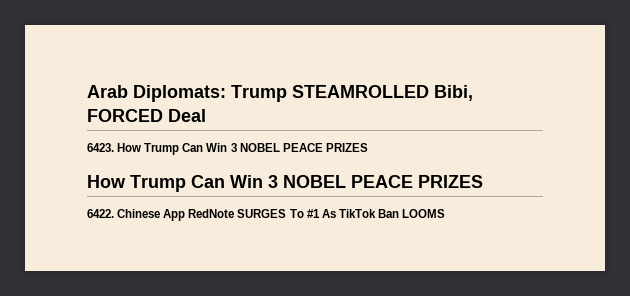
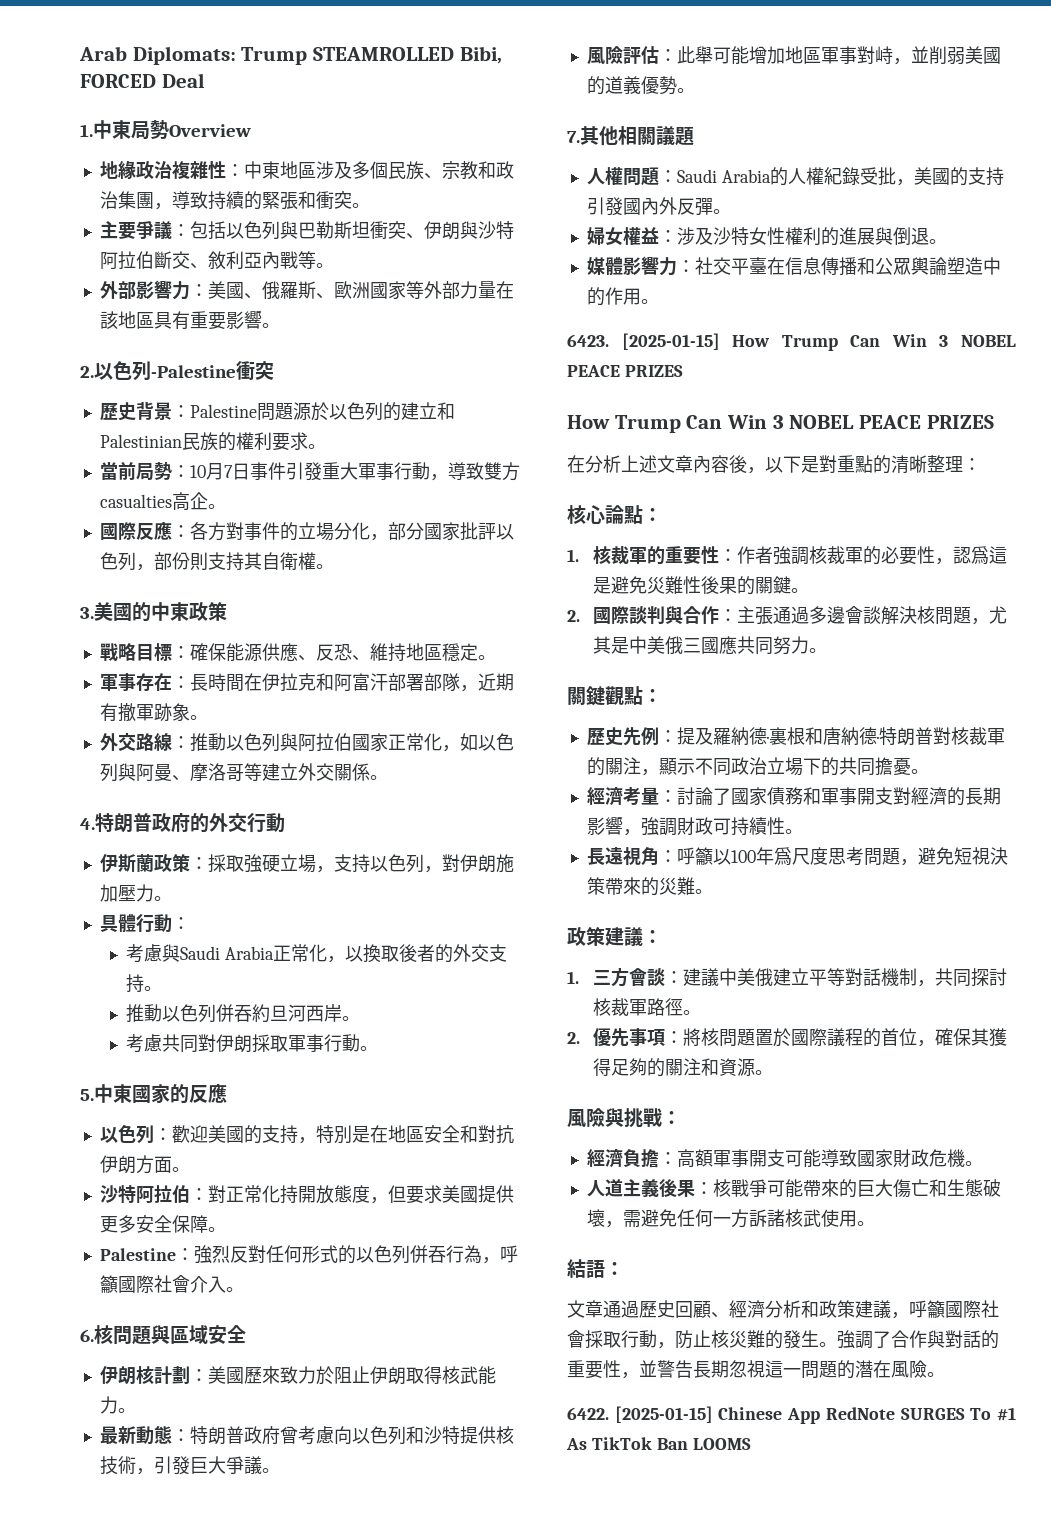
(206, 115) none -> [80,120,251,140] [99,160,514,180] [99,191,370,210] [99,221,514,240] [99,251,334,270] [99,280,514,300] [99,311,280,330] [80,361,274,381] [99,402,455,421] [99,432,326,451] [99,462,520,481] [99,492,226,511] [99,522,514,541] [99,552,334,571] [80,602,227,622] [99,643,496,662] [99,673,514,692] [99,703,208,722] [99,733,514,752] [99,763,388,782] [80,813,285,833] [99,854,514,873] [99,884,172,902] [99,914,190,933] [125,944,507,963] [125,974,162,993] [125,1004,360,1023] [125,1034,378,1053] [80,1084,227,1104] [99,1124,514,1144] [99,1155,190,1174] [99,1185,514,1204] [99,1215,226,1233] [99,1245,518,1264] [99,1275,244,1294] [80,1325,246,1345] [99,1366,496,1385] [99,1396,136,1414] [99,1425,514,1445] [99,1456,280,1475] [586,46,1001,65] [586,76,695,95] [567,126,694,146] [586,167,1004,186] [586,197,731,216] [586,227,947,246] [586,256,1001,276] [586,287,659,306] // 1.中東局勢Overview // 地緣政治複雜性：中東地區涉及多個民族、宗教和政治集團，導致持續的緊張和衝突。 // 主要爭議：包括以色列與巴勒斯坦衝突、伊朗與沙特阿拉伯斷交、敘利亞內戰等。 // 外部影響力：美國、俄羅斯、歐洲國家等外部力量在該地區具有重要影響。 // 2.以色列-Palestine衝突 // 歷史背景：Palestine問題源於以色列的建立和Palestinian民族的權利要求。 // 當前局勢：10月7日事件引發重大軍事行動，導致雙方casualties高企。 // 國際反應：各方對事件的立場分化，部分國家批評以色列，部份則支持其自衛權。 // 3.美國的中東政策 // 戰略目標：確保能源供應、反恐、維持地區穩定。 // 軍事存在：長時間在伊拉克和阿富汗部署部隊，近期有撤軍跡象。 // 外交路線：推動以色列與阿拉伯國家正常化，如以色列與阿曼、摩洛哥等建立外交關係。 // 4.特朗普政府的外交行動 // 伊斯蘭政策：採取強硬立場，支持以色列，對伊朗施加壓力。 // 具體行動： // 考慮與Saudi Arabia正常化，以換取後者的外交支持。 // 推動以色列併吞約旦河西岸。 // 考慮共同對伊朗採取軍事行動。 // 5.中東國家的反應 // 以色列：歡迎美國的支持，特別是在地區安全和對抗伊朗方面。 // 沙特阿拉伯：對正常化持開放態度，但要求美國提供更多安全保障。 // Palestine：強烈反對任何形式的以色列併吞行為，呼籲國際社會介入。 // 6.核問題與區域安全 // 伊朗核計劃：美國歷來致力於阻止伊朗取得核武能力。 // 最新動態：特朗普政府曾考慮向以色列和沙特提供核技術，引發巨大爭議。 // 風險評估：此舉可能增加地區軍事對峙，並削弱美國的道義優勢。 // 7.其他相關議題 // 人權問題：Saudi Arabia的人權紀錄受批，美國的支持引發國內外反彈。 // 婦女權益：涉及沙特女性權利的進展與倒退。 // 媒體影響力：社交平臺在信息傳播和公眾輿論塑造中的作用。
(114, 147) none -> [621,333,720,350] [2025-01-15]
(483, 181) none -> [567,455,981,474] [567,505,662,524] [567,546,1008,565] [593,576,810,595] [567,606,1008,625] [593,636,828,655] [567,686,662,706] [586,727,1005,746] [586,757,929,776] [586,787,1001,806] [586,817,803,836] [586,847,1008,866] [586,877,713,896] [567,927,662,946] [567,967,1008,987] [593,998,702,1016] [567,1028,1008,1047] [593,1058,774,1077] [567,1108,681,1128] [586,1149,983,1168] [586,1179,1001,1198] [586,1209,875,1228] [567,1259,624,1278] [567,1300,999,1319] [567,1330,999,1349] [567,1360,945,1379] // 在分析上述文章內容後，以下是對重點的清晰整理： // 核心論點： // 1.核裁軍的重要性：作者強調核裁軍的必要性，認爲這是避免災難性後果的關鍵。 // 2.國際談判與合作：主張通過多邊會談解決核問題，尤其是中美俄三國應共同努力。 // 關鍵觀點： // 歷史先例：提及羅納德·裏根和唐納德·特朗普對核裁軍的關注，顯示不同政治立場下的共同擔憂。 // 經濟考量：討論了國家債務和軍事開支對經濟的長期影響，強調財政可持續性。 // 長遠視角：呼籲以100年爲尺度思考問題，避免短視決策帶來的災難。 // 政策建議： // 1.三方會談：建議中美俄建立平等對話機制，共同探討核裁軍路徑。 // 2.優先事項：將核問題置於國際議程的首位，確保其獲得足夠的關注和資源。 // 風險與挑戰： // 經濟負擔：高額軍事開支可能導致國家財政危機。 // 人道主義後果：核戰爭可能帶來的巨大傷亡和生態破壞，需避免任何一方訴諸核武使用。 // 結語： // 文章通過歷史回顧、經濟分析和政策建議，呼籲國際社會採取行動，防止核災難的發生。強調了合作與對話的重要性，並警告長期忽視這一問題的潛在風險。
(114, 213) none -> [614,1406,713,1423] [2025-01-15]

